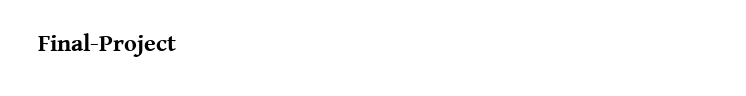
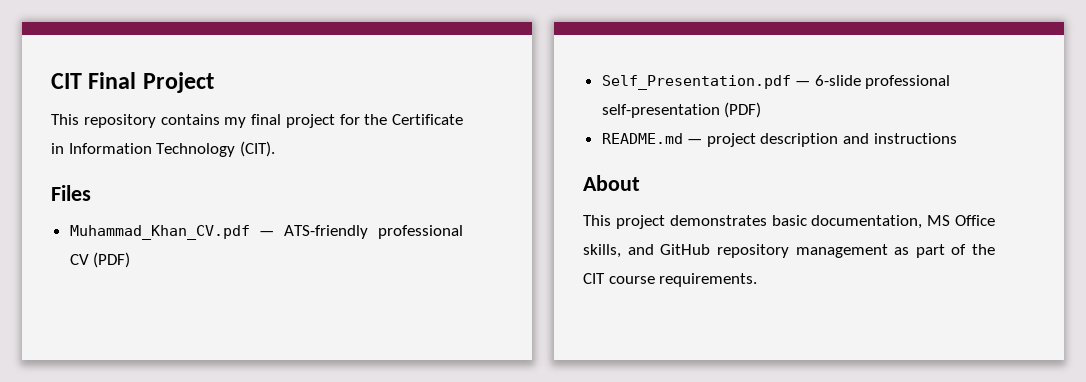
[38,33,176,57] Final-Project -> [51,72,214,93] [51,114,463,128] [51,141,275,157] [51,185,91,201] [69,225,463,240] [69,252,131,268] [601,75,951,90] [601,102,762,118] [601,133,957,147] [583,175,640,191] [583,215,995,229] [583,244,995,258] [583,273,758,287] CIT Final Project // This repository contains my final project for the Certificate in Information Technology (CIT). // Files // Muhammad_Khan_CV.pdf — ATS-friendly professional CV (PDF) // Self_Presentation.pdf — 6-slide professional self-presentation (PDF) // README.md — project description and instructions // About // This project demonstrates basic documentation, MS Office skills, and GitHub repository management as part of the CIT course requirements.

